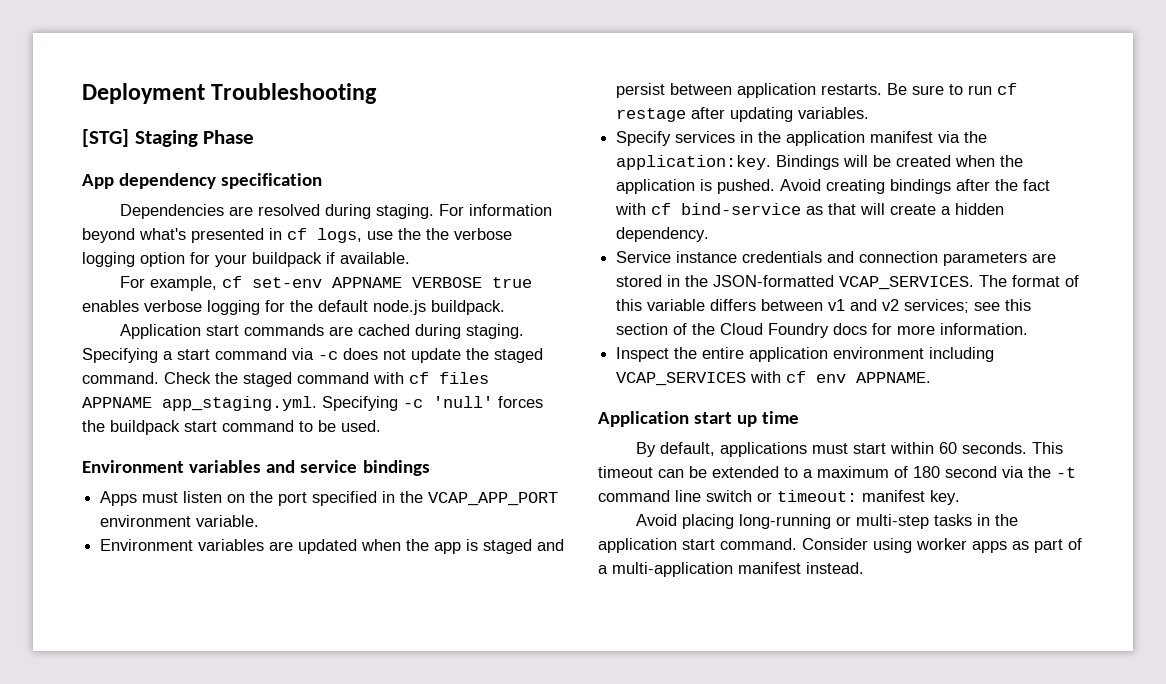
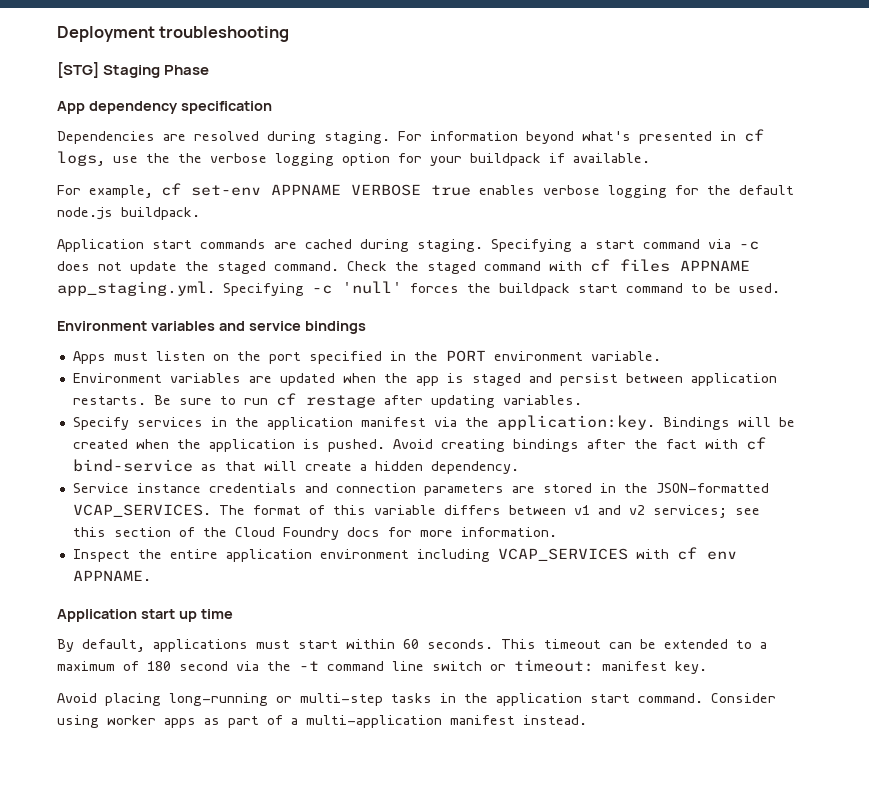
[211,83,378,104] Troubleshooting -> [159,26,290,42] troubleshooting
[428,492,559,506] VCAP_APP_PORT -> [445,350,486,362] PORT

